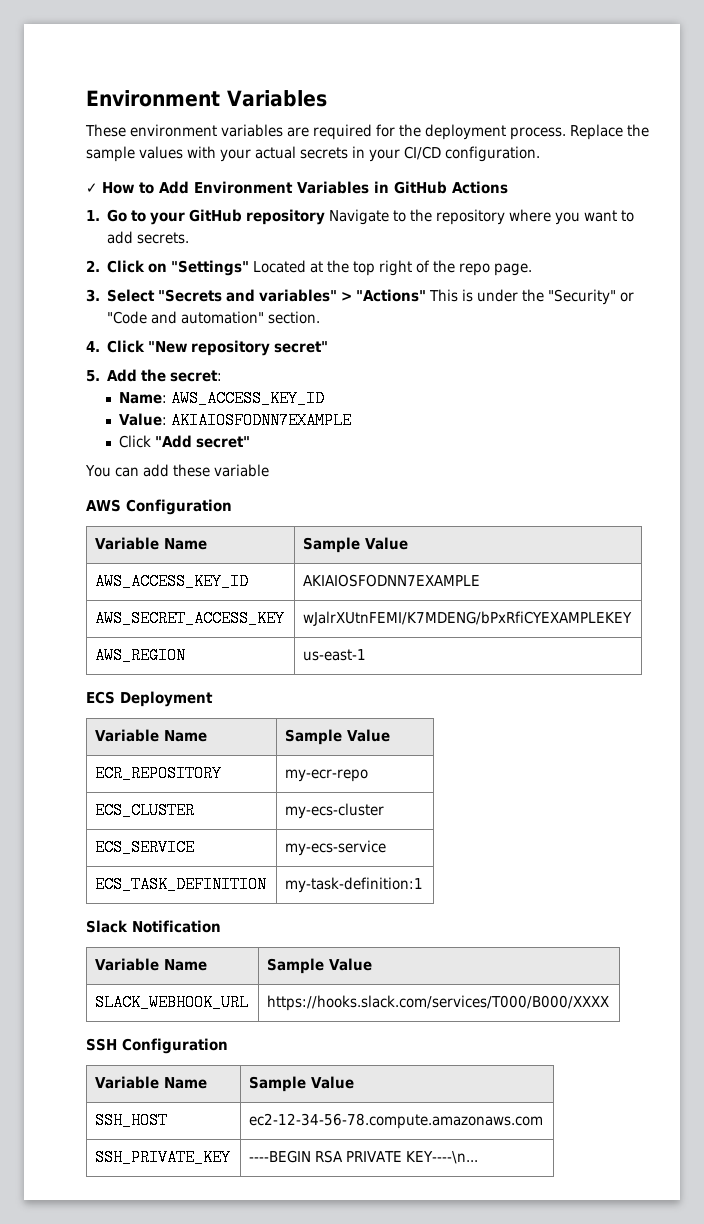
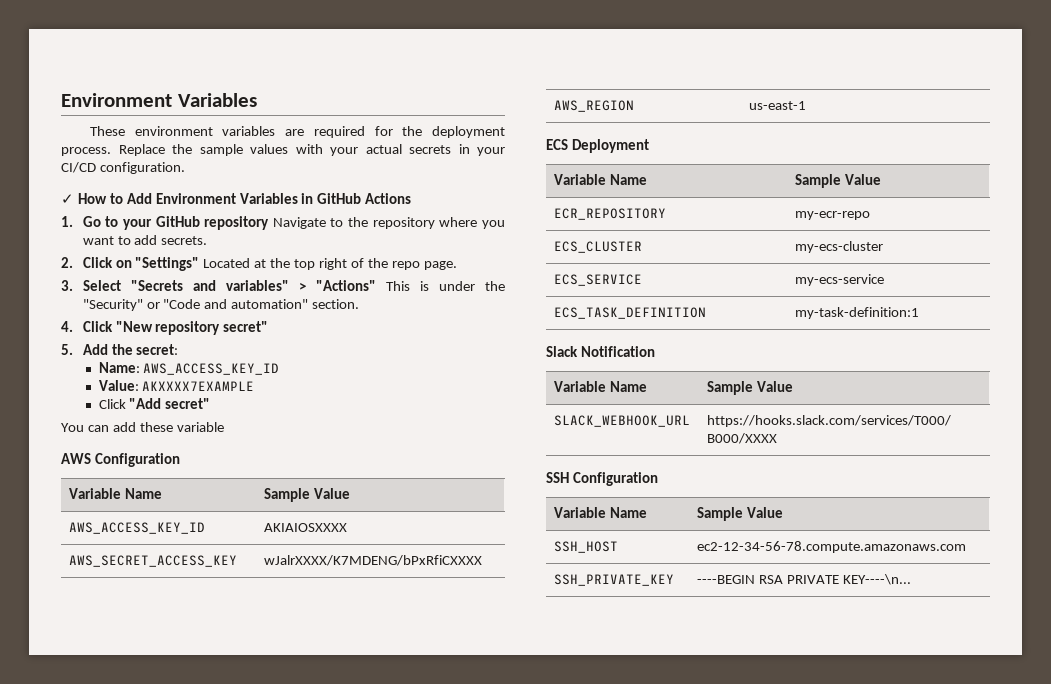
[171,412,353,429] AKIAIOSFODNN7EXAMPLE -> [142,381,255,391] AKXXXX7EXAMPLE
[303,574,481,587] AKIAIOSFODNN7EXAMPLE -> [264,523,348,532] AKIAIOSXXXX
[303,611,633,626] wJalrXUtnFEMI/K7MDENG/bPxRfiCYEXAMPLEKEY -> [264,555,483,566] wJalrXXXX/K7MDENG/bPxRfiCXXXX

